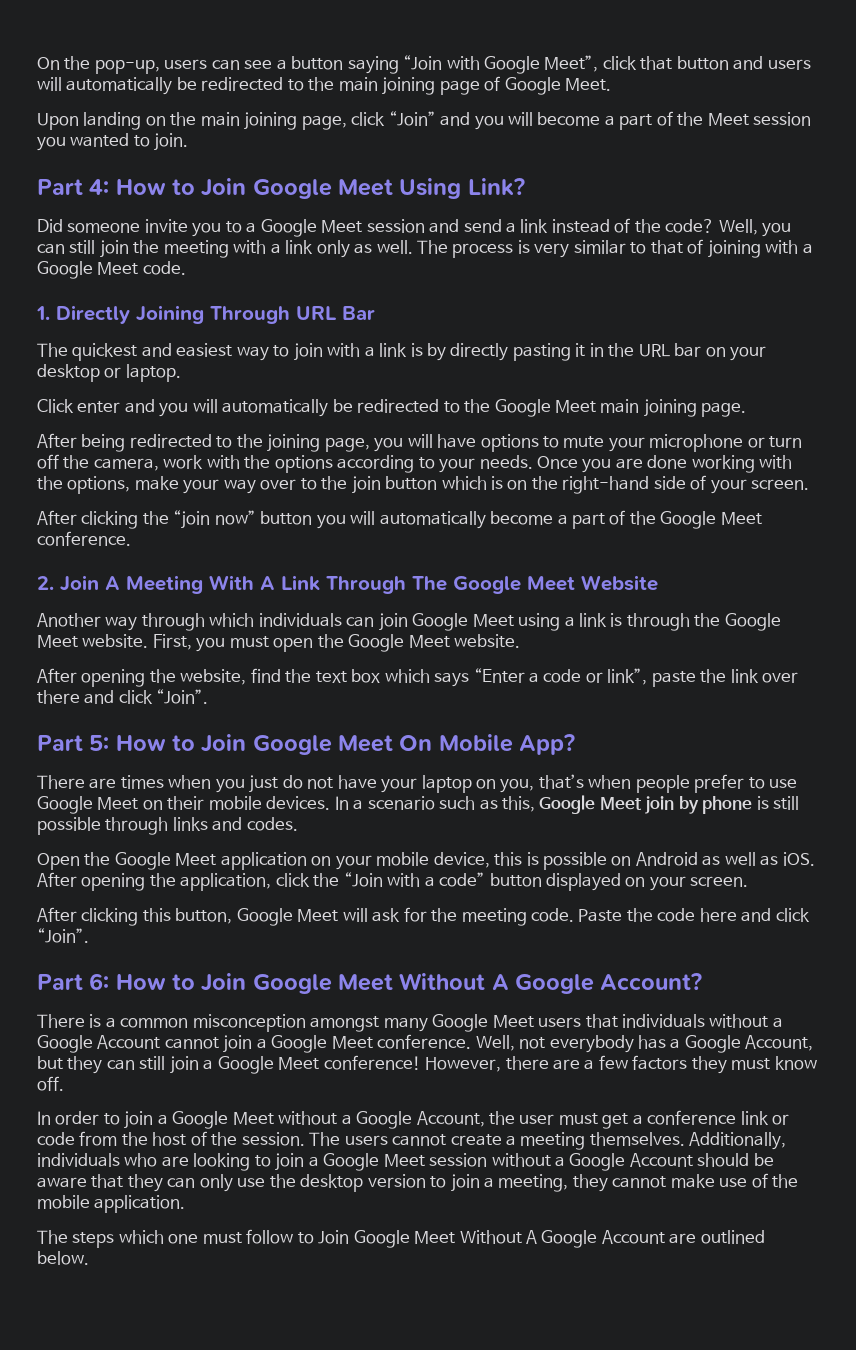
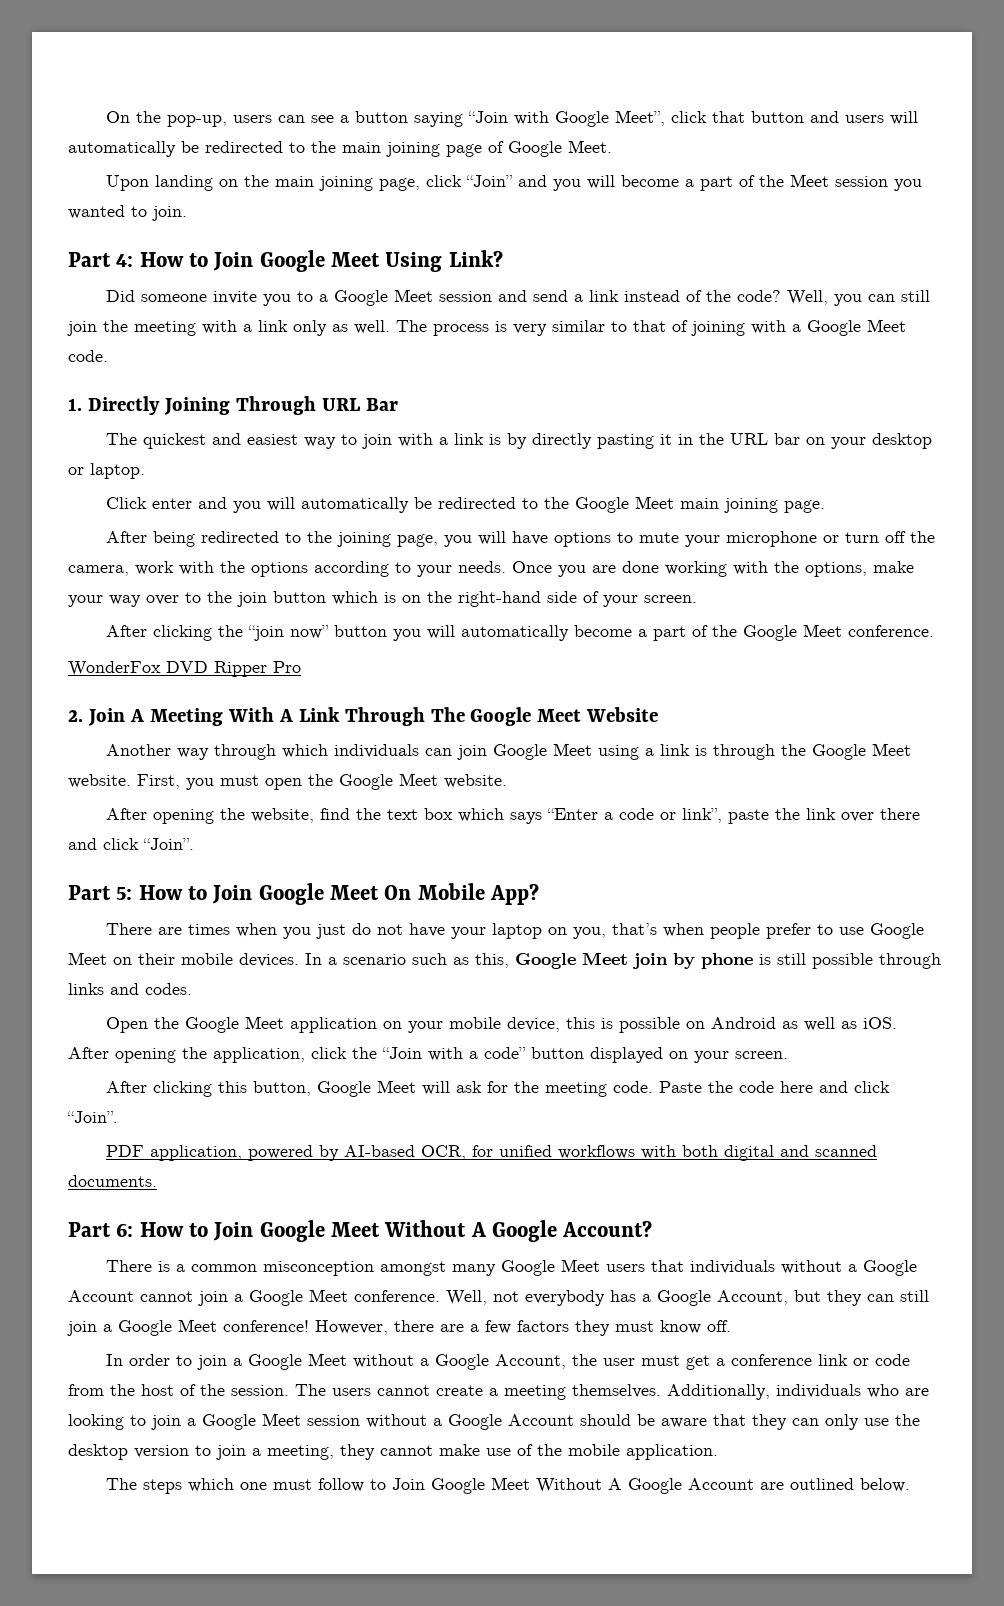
(131, 538) none -> [68,661,301,677] // WonderFox DVD Ripper Pro
(89, 935) none -> [106,1145,878,1161] [68,1175,157,1187] // PDF application, powered by AI-based OCR, for unified workflows with both digital and scanned documents.

